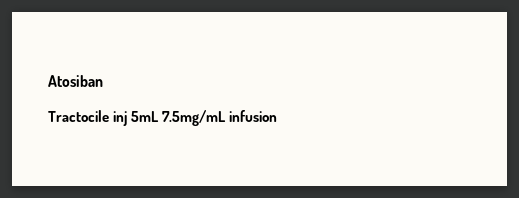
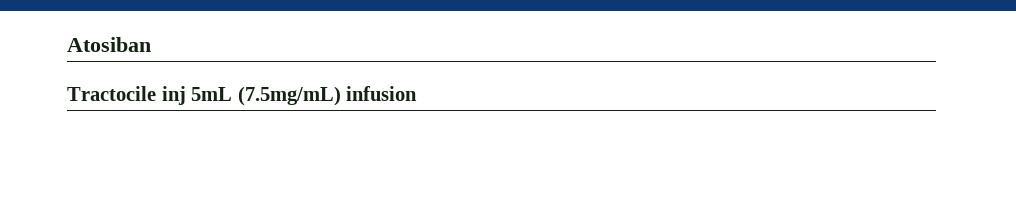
[162,110,227,126] 7.5mg/mL -> [237,86,341,106] (7.5mg/mL)

